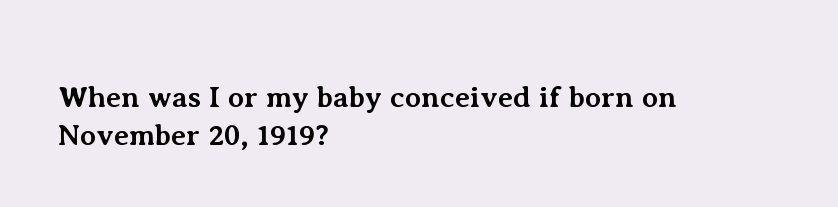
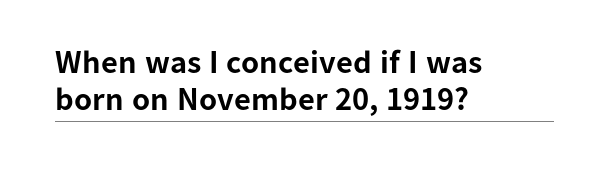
[227,86,562,113] or my baby conceived if -> [226,49,482,73] conceived if I was

